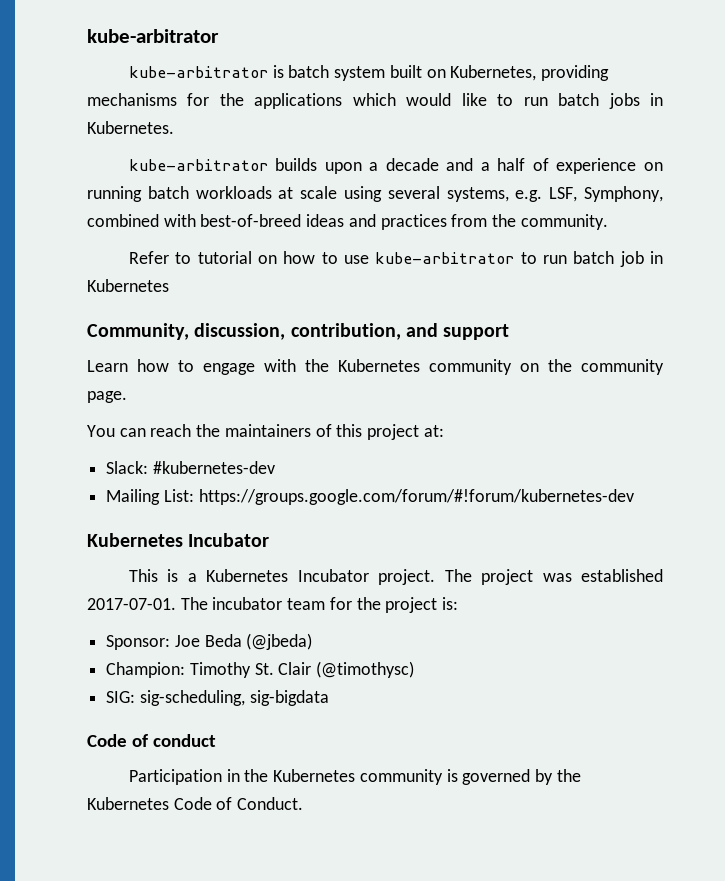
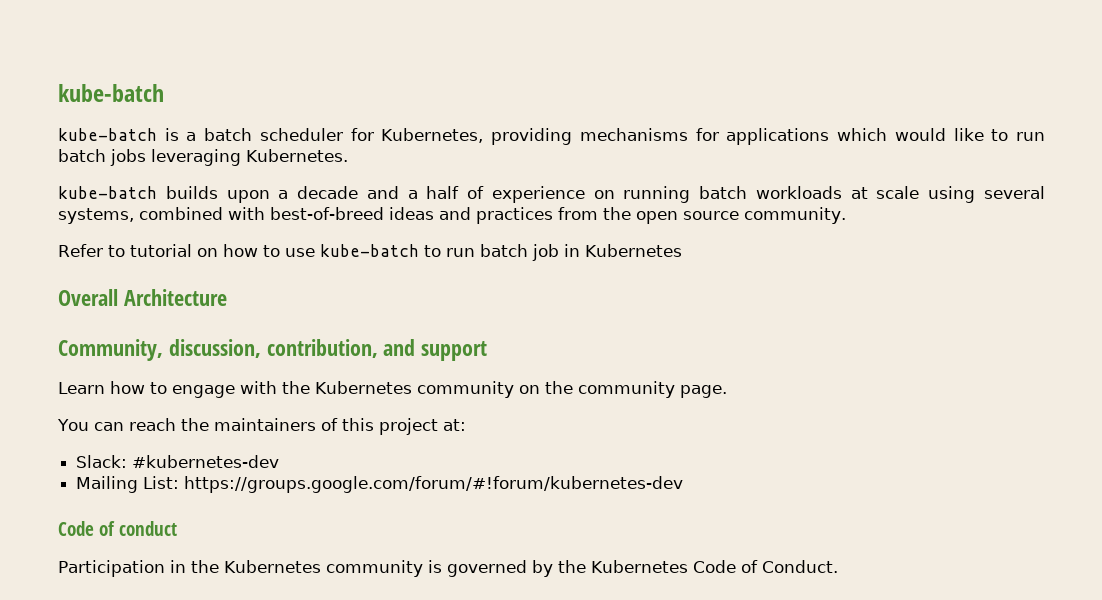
[87,29,219,43] [128,65,446,81] kube-arbitrator // kube-arbitrator is batch system built on -> [58,84,164,102] [58,128,374,141] kube-batch // kube-batch is a batch scheduler for
[219,93,244,106] the -> (719, 134) none
[650,93,663,106] in -> [151,149,241,166] leveraging
[128,159,268,171] kube-arbitrator -> [58,186,157,199] kube-batch
[515,186,663,202] e.g. LSF, Symphony, -> (134, 216) none
(517, 220) none -> [635,211,739,224] open source
[375,252,515,264] kube-arbitrator -> [320,244,419,257] kube-batch
(169, 285) none -> [58,289,227,306] // Overall Architecture
[87,533,270,547] [128,569,663,585] [87,597,459,613] [106,633,313,650] [106,661,415,678] [106,690,329,706] // Kubernetes Incubator // This is a Kubernetes Incubator project. The project was established 2017-07-01. The incubator team for the project is: // Sponsor: Joe Beda (@jbeda) // Champion: Timothy St. Clair (@timothysc) // SIG: sig-scheduling, sig-bigdata -> (684, 484) none

